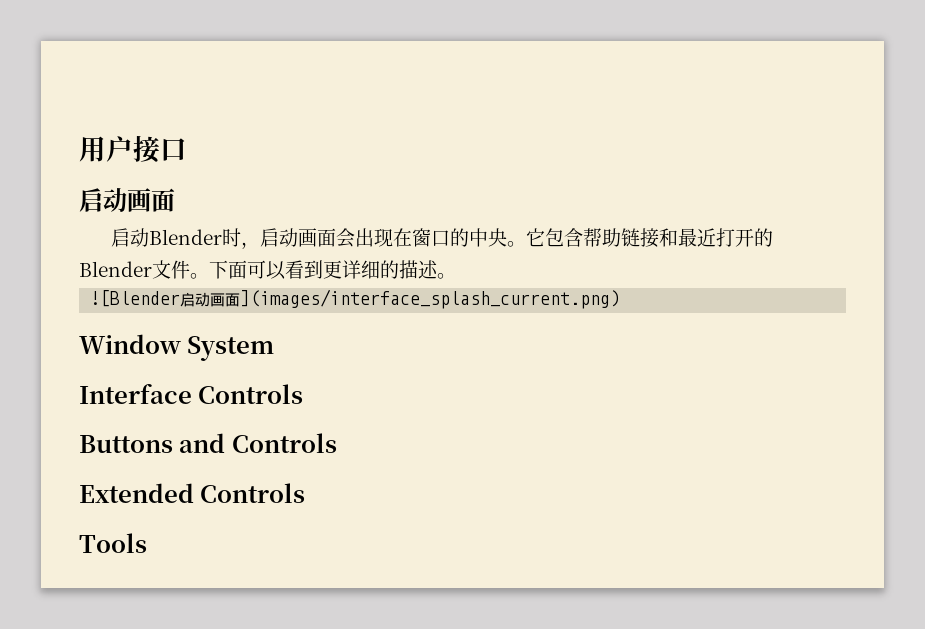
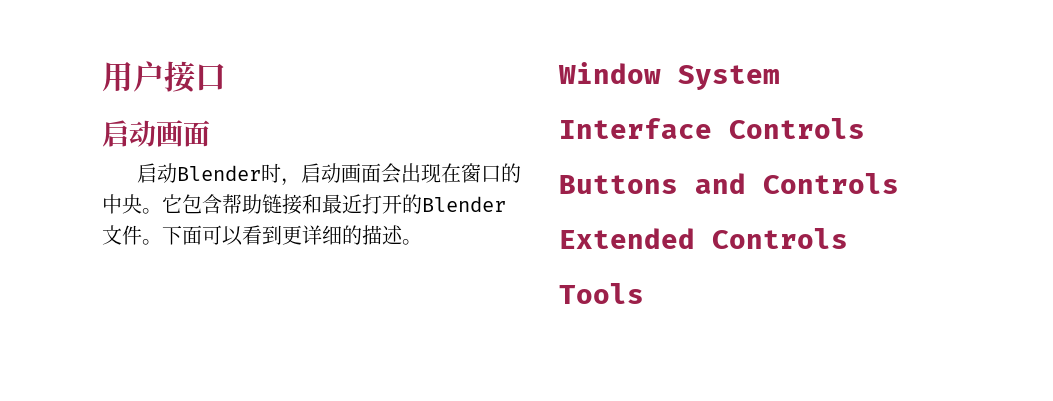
[90,289,621,309] // ![Blender启动画面](images/interface_splash_current.png) -> (422, 242) none

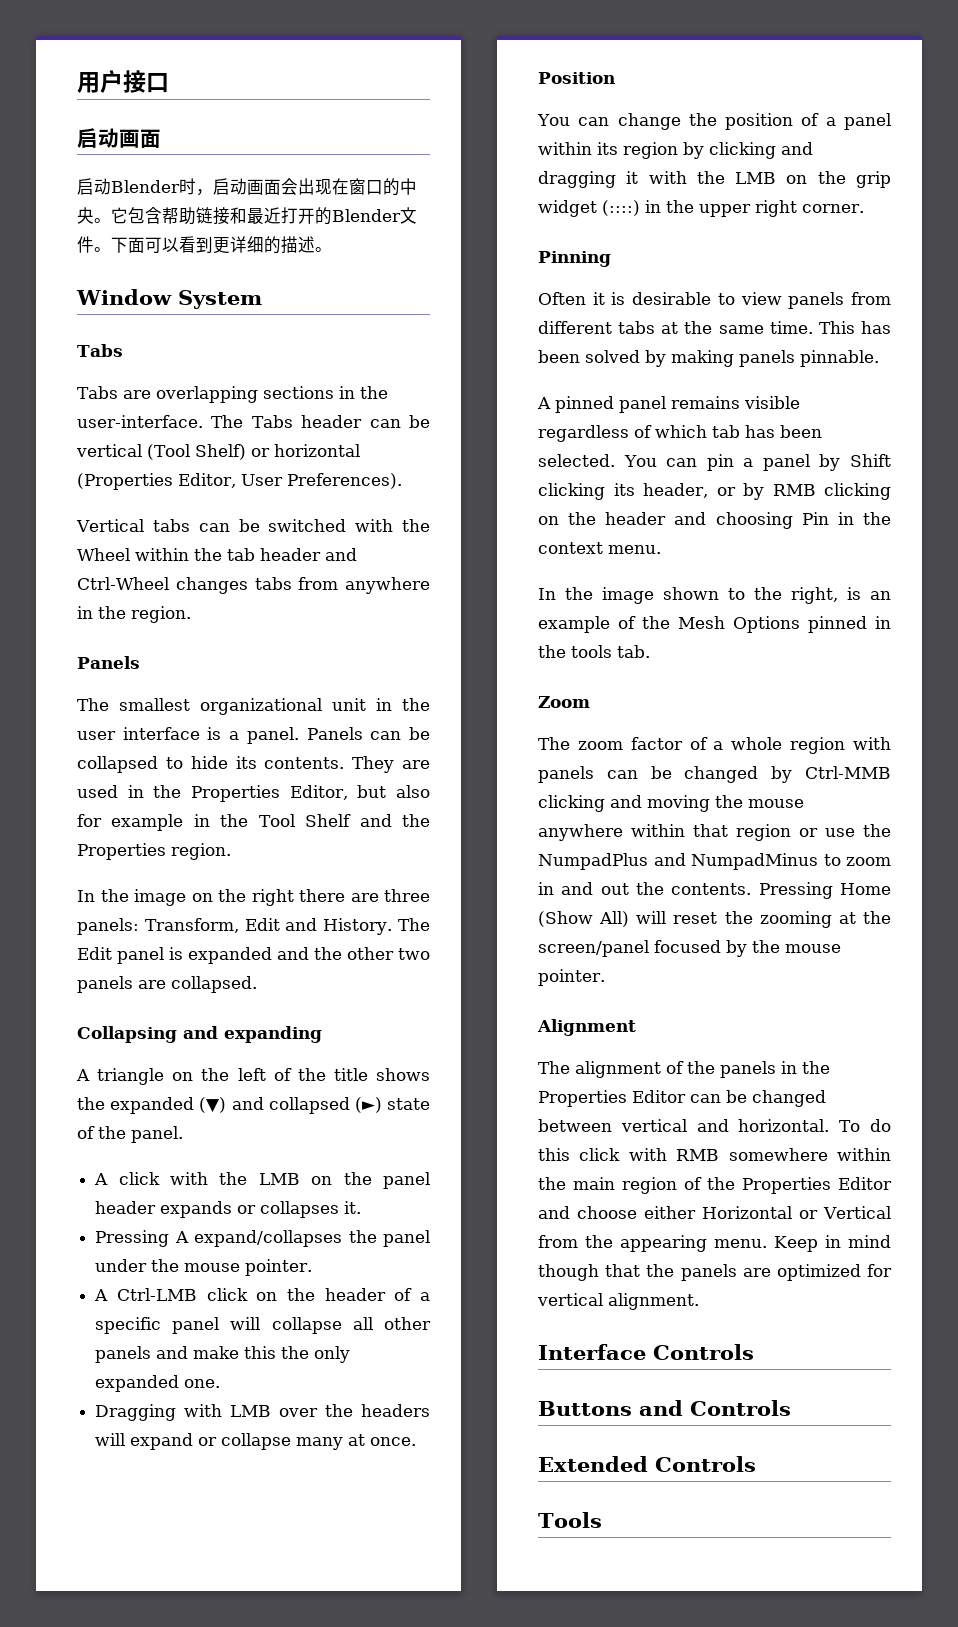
(780, 77) none -> [77,344,123,357] [77,386,388,403] [77,415,430,428] [76,444,360,460] [77,473,402,490] [76,519,430,532] [77,548,357,561] [77,577,430,594] [77,606,191,623] [77,656,140,669] [77,698,430,715] [77,727,431,744] [77,756,430,773] [77,785,430,802] [77,814,430,831] [77,843,231,860] [77,889,430,906] [77,918,430,935] [77,947,430,964] [77,976,257,993] [77,1026,322,1043] [76,1068,430,1085] [77,1097,430,1114] [77,1126,183,1143] [94,1172,431,1189] [95,1201,362,1218] [95,1230,430,1247] [95,1259,313,1276] [94,1288,430,1301] [95,1317,432,1334] [95,1346,351,1363] [95,1375,221,1392] [95,1404,430,1421] [95,1433,417,1450] [538,72,615,84] [537,113,891,130] [538,142,813,159] [538,171,891,188] [538,200,864,217] [538,251,611,267] [538,292,891,309] [538,321,891,334] [538,350,879,367] [537,396,800,413] [538,425,822,442] [538,454,891,471] [538,483,891,500] [538,512,891,529] [538,542,661,554] [538,587,891,604] [538,616,891,633] [538,645,650,658] [538,696,590,708] [538,737,891,754] [538,766,891,783] [538,795,804,812] [538,824,891,841] [538,853,891,870] [538,882,891,899] [538,911,891,928] [538,940,841,957] [538,969,605,986] [537,1019,636,1036] [538,1061,830,1078] [538,1090,826,1107] [538,1119,891,1132] [538,1148,891,1161] [538,1177,892,1194] [538,1206,892,1219] [538,1235,891,1252] [538,1264,892,1281] [537,1293,699,1310] // Tabs // Tabs are overlapping sections in the user-interface. The Tabs header can be vertical (Tool Shelf) or horizontal (Properties Editor, User Preferences). // Vertical tabs can be switched with the Wheel within the tab header and Ctrl-Wheel changes tabs from anywhere in the region. // Panels // The smallest organizational unit in the user interface is a panel. Panels can be collapsed to hide its contents. They are used in the Properties Editor, but also for example in the Tool Shelf and the Properties region. // In the image on the right there are three panels: Transform, Edit and History. The Edit panel is expanded and the other two panels are collapsed. // Collapsing and expanding // A triangle on the left of the title shows the expanded (▼) and collapsed (►) state of the panel. // A click with the LMB on the panel header expands or collapses it. // Pressing A expand/collapses the panel under the mouse pointer. // A Ctrl-LMB click on the header of a specific panel will collapse all other panels and make this the only expanded one. // Dragging with LMB over the headers will expand or collapse many at once. // Position // You can change the position of a panel within its region by clicking and dragging it with the LMB on the grip widget (::::) in the upper right corner. // Pinning // Often it is desirable to view panels from different tabs at the same time. This has been solved by making panels pinnable. // A pinned panel remains visible regardless of which tab has been selected. You can pin a panel by Shift clicking its header, or by RMB clicking on the header and choosing Pin in the context menu. // In the image shown to the right, is an example of the Mesh Options pinned in the tools tab. // Zoom // The zoom factor of a whole region with panels can be changed by Ctrl-MMB clicking and moving the mouse anywhere within that region or use the NumpadPlus and NumpadMinus to zoom in and out the contents. Pressing Home (Show All) will reset the zooming at the screen/panel focused by the mouse pointer. // Alignment // The alignment of the panels in the Properties Editor can be changed between vertical and horizontal. To do this click with RMB somewhere within the main region of the Properties Editor and choose either Horizontal or Vertical from the appearing menu. Keep in mind though that the panels are optimized for vertical alignment.

